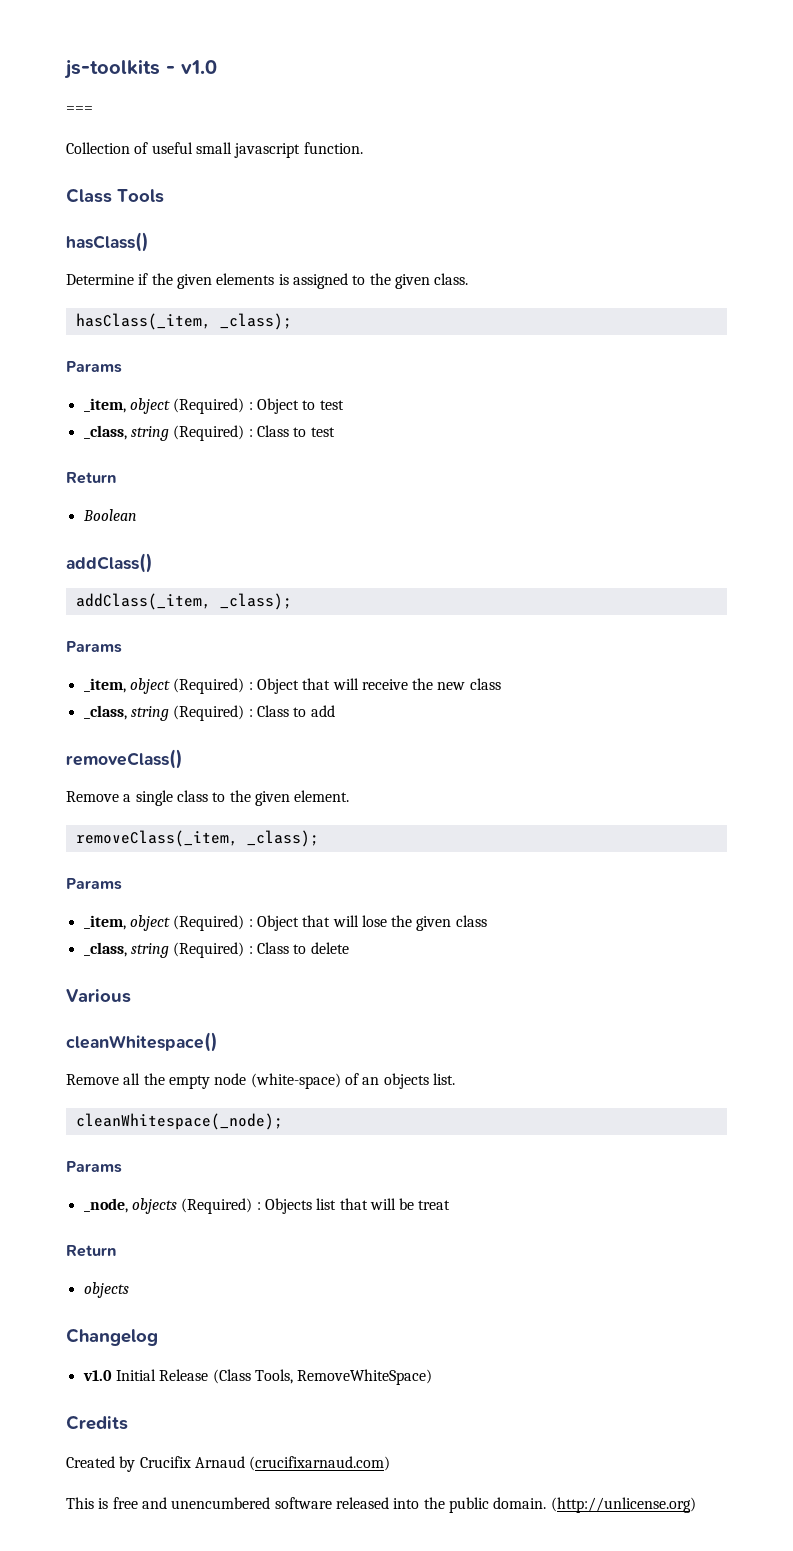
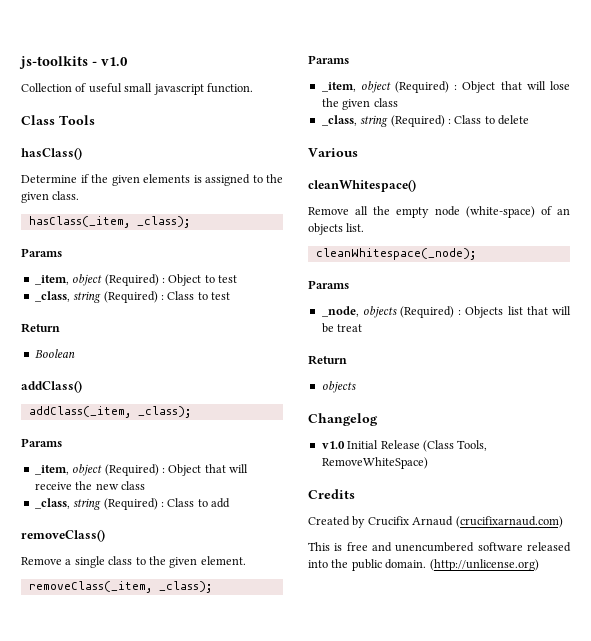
[66,106,93,113] // === -> (128, 61) none

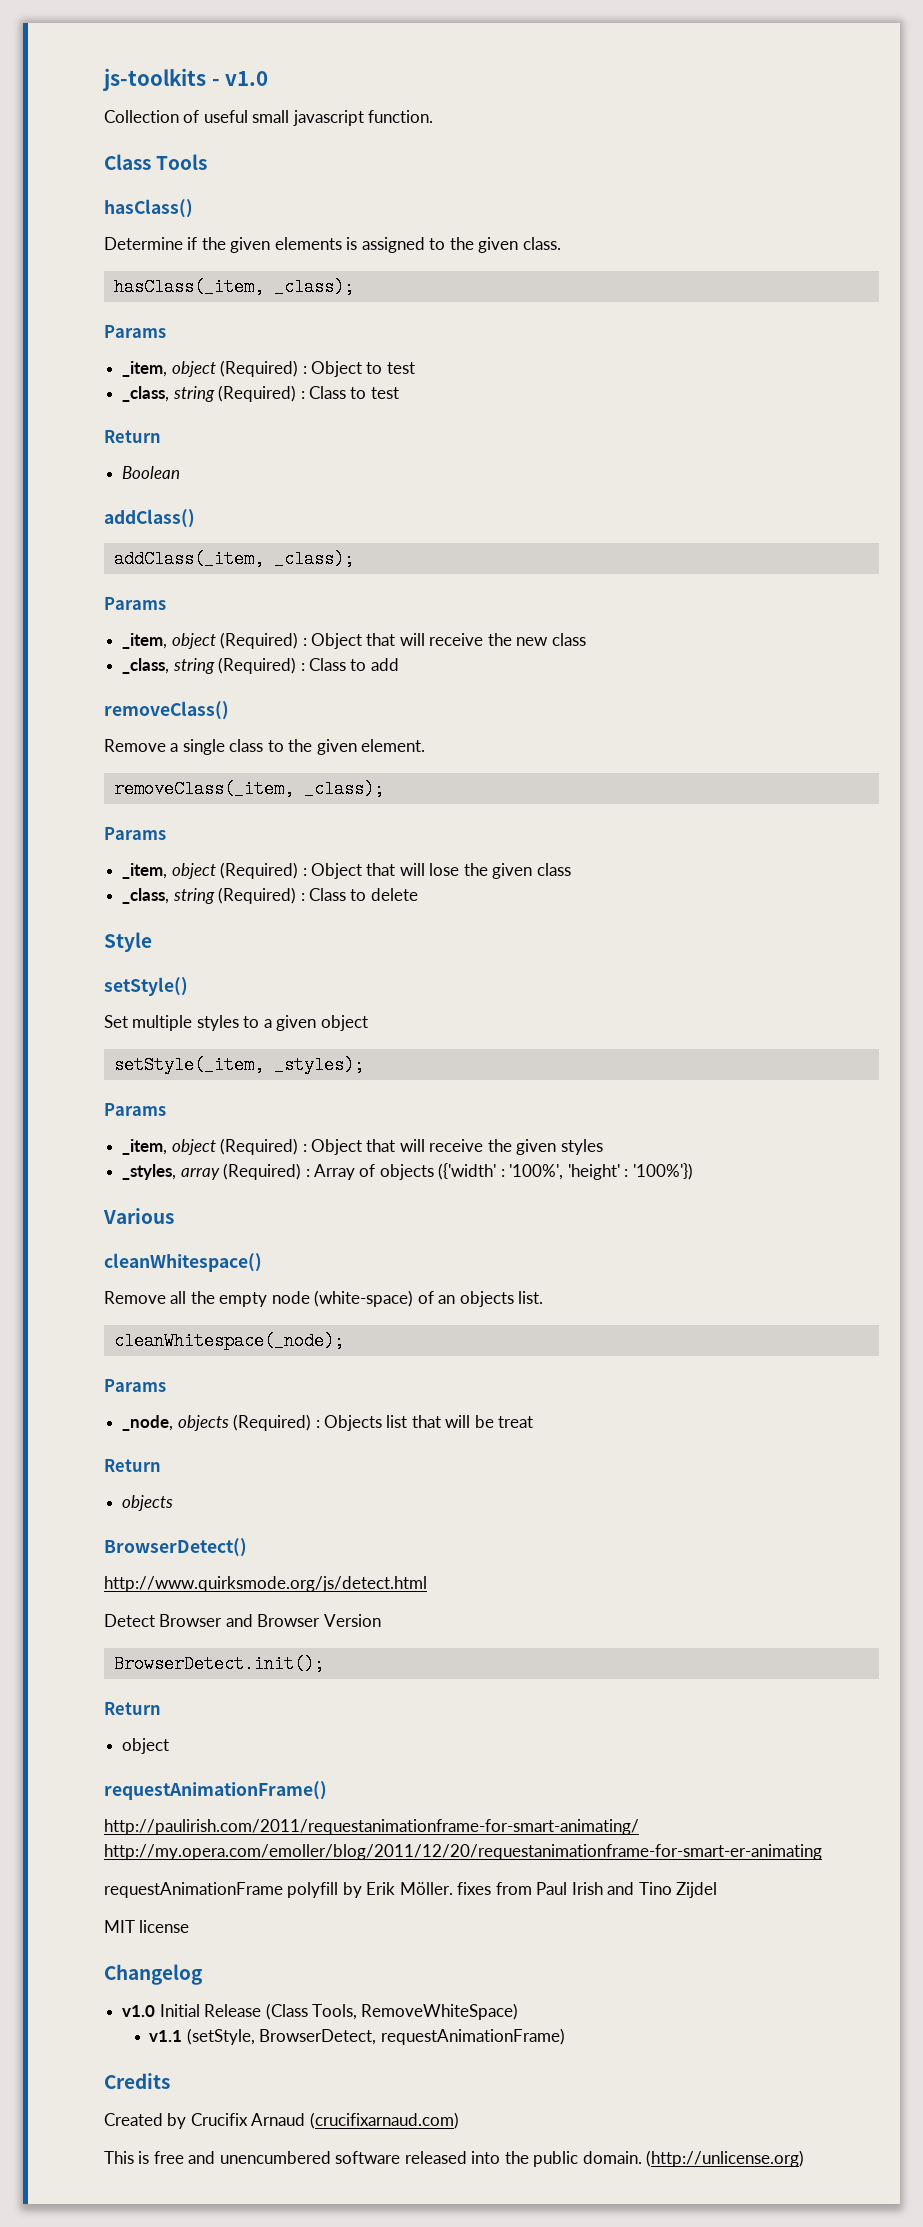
(529, 120) none -> [104,932,152,952] [104,977,188,996] [104,1015,368,1031] [113,1056,364,1074] [104,1103,166,1116] [122,1138,603,1155] [122,1163,693,1180] // Style // setStyle() // Set multiple styles to a given object // setStyle(_item, _styles); // Params // _item, object (Required) : Object that will receive the given styles // _styles, array (Required) : Array of objects ({'width' : '100%', 'height' : '100%'})
(356, 387) none -> [104,1538,247,1557] [104,1576,427,1592] [104,1614,381,1627] [113,1655,324,1673] [104,1702,161,1715] [122,1738,170,1754] [104,1781,327,1800] [104,1819,639,1835] [104,1844,822,1860] [104,1882,718,1898] [104,1920,190,1933] // BrowserDetect() // http://www.quirksmode.org/js/detect.html // Detect Browser and Browser Version // BrowserDetect.init(); // Return // object // requestAnimationFrame() // http://paulirish.com/2011/requestanimationframe-for-smart-animating/ http://my.opera.com/emoller/blog/2011/12/20/requestanimationframe-for-smart-er-animating // requestAnimationFrame polyfill by Erik Möller. fixes from Paul Irish and Tino Zijdel // MIT license
(428, 463) none -> [149,2028,565,2045] // v1.1 (setStyle, BrowserDetect, requestAnimationFrame)

